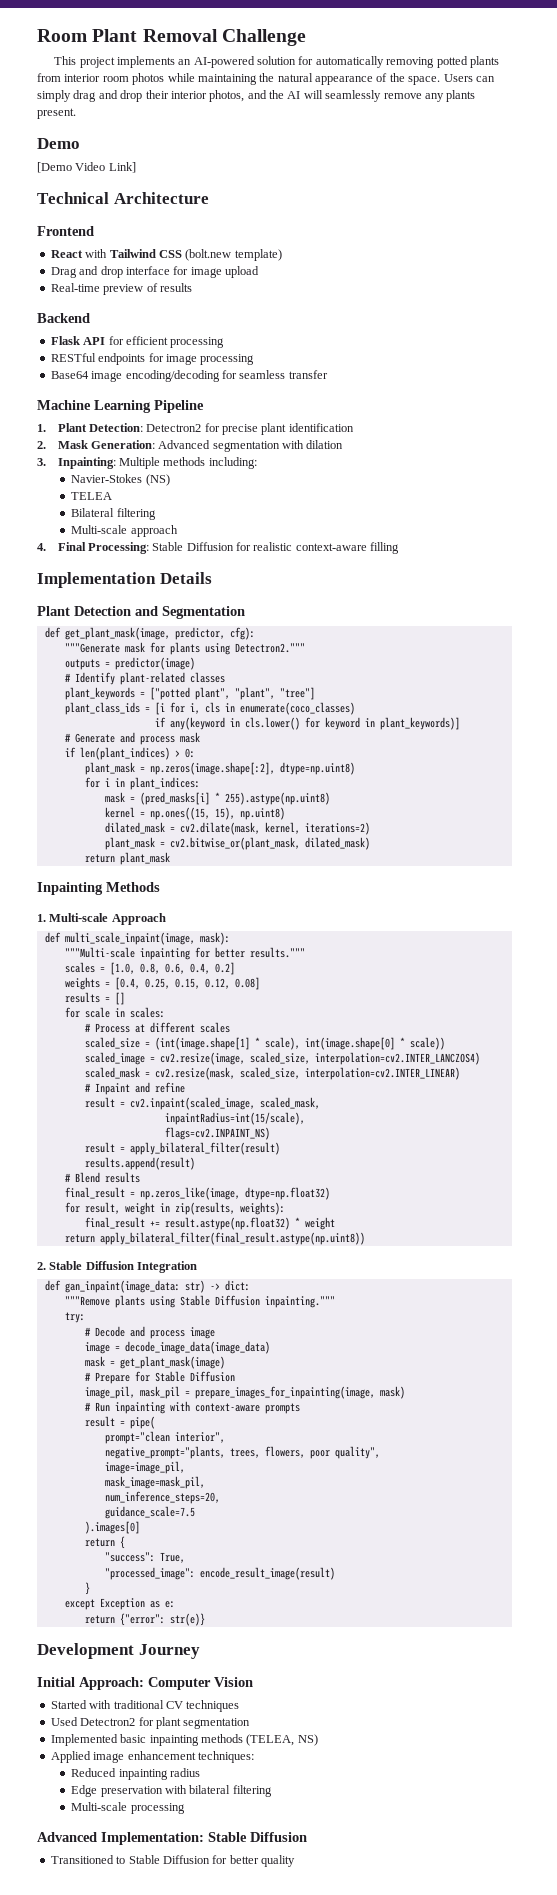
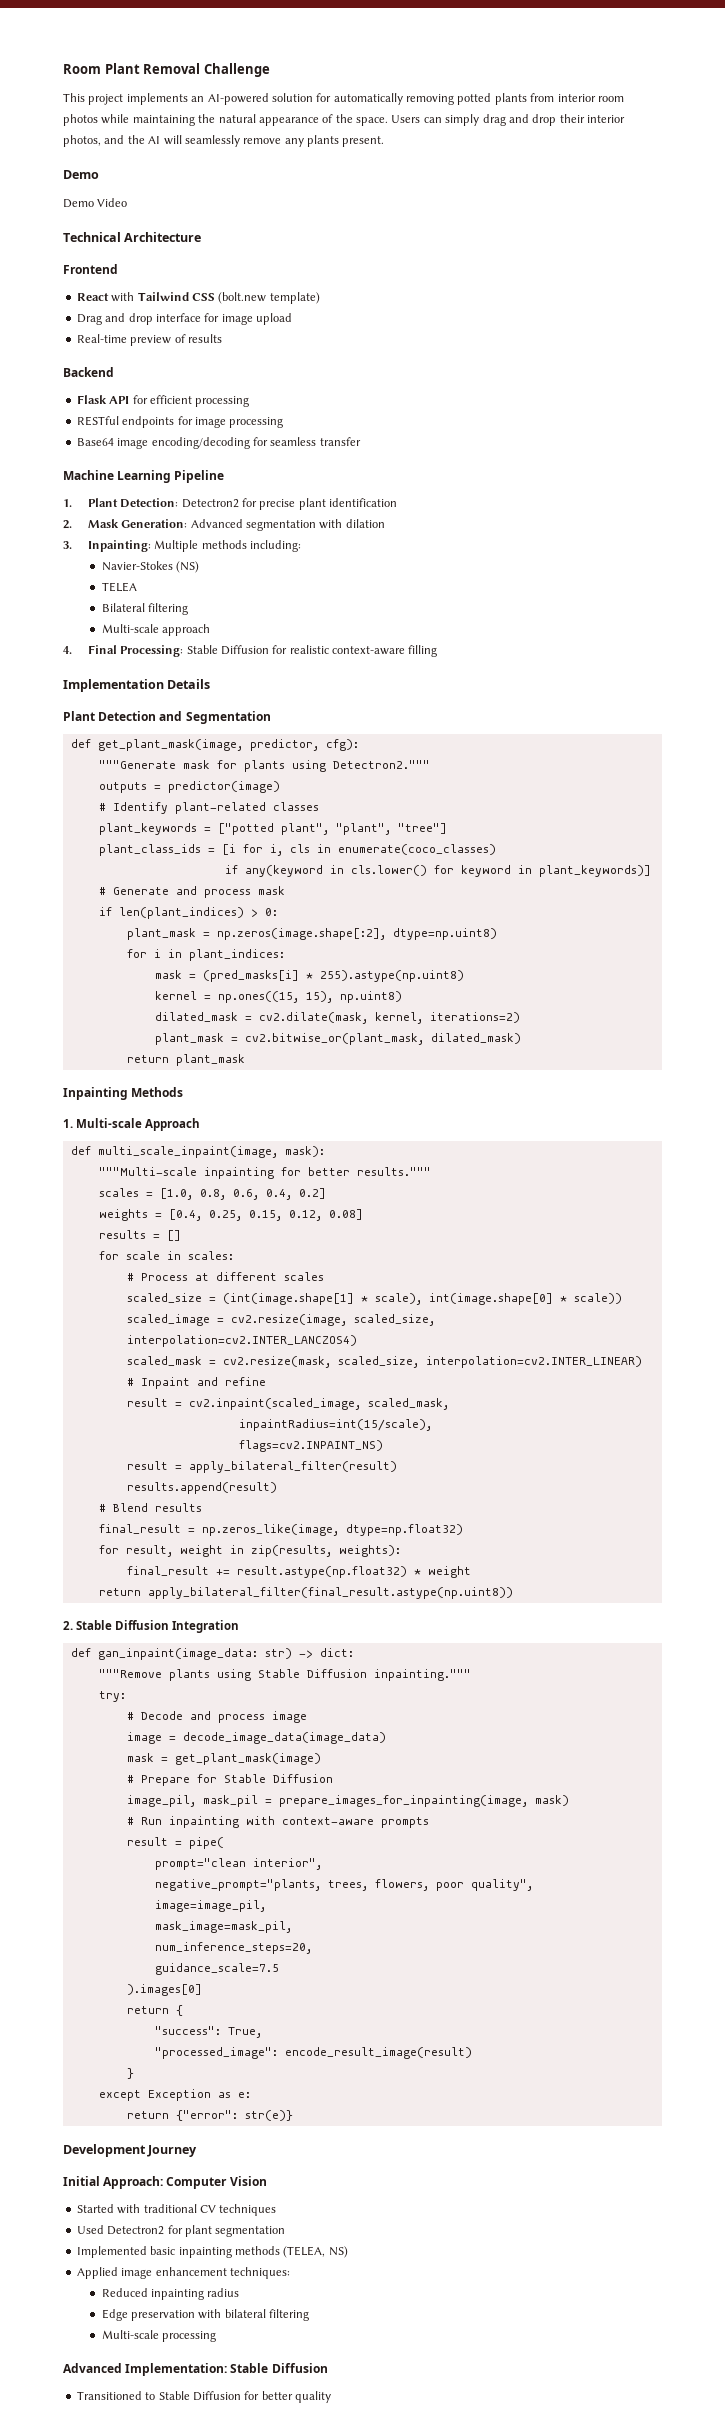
[37,162,72,173] [Demo -> [63,199,94,208] Demo
[108,162,136,173] Link] -> (128, 202) none

